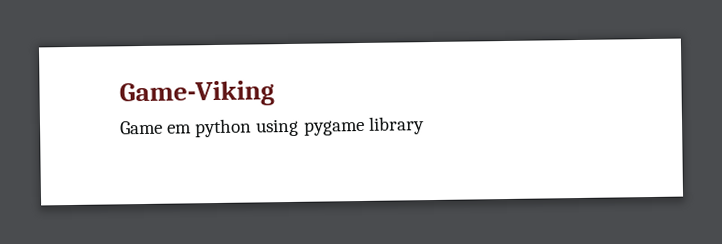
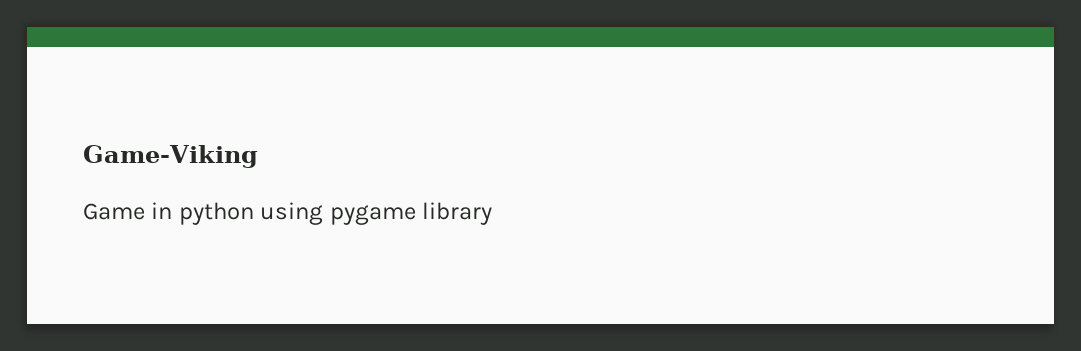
[167,124,193,134] em -> [151,202,173,219] in

